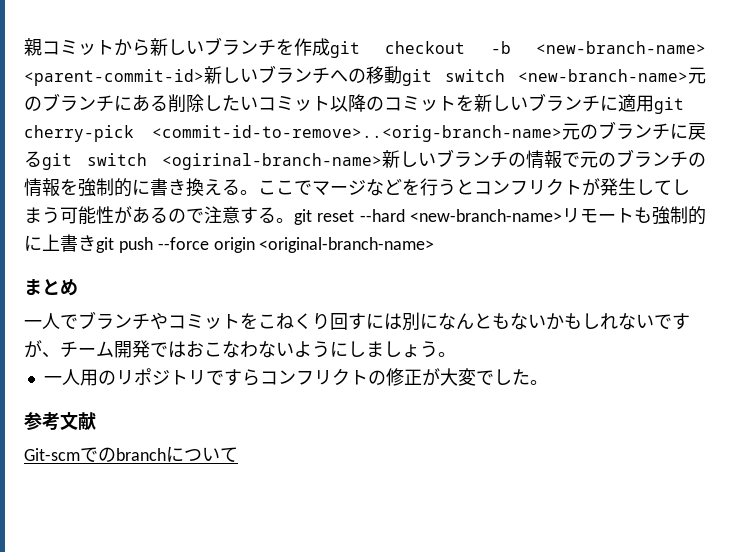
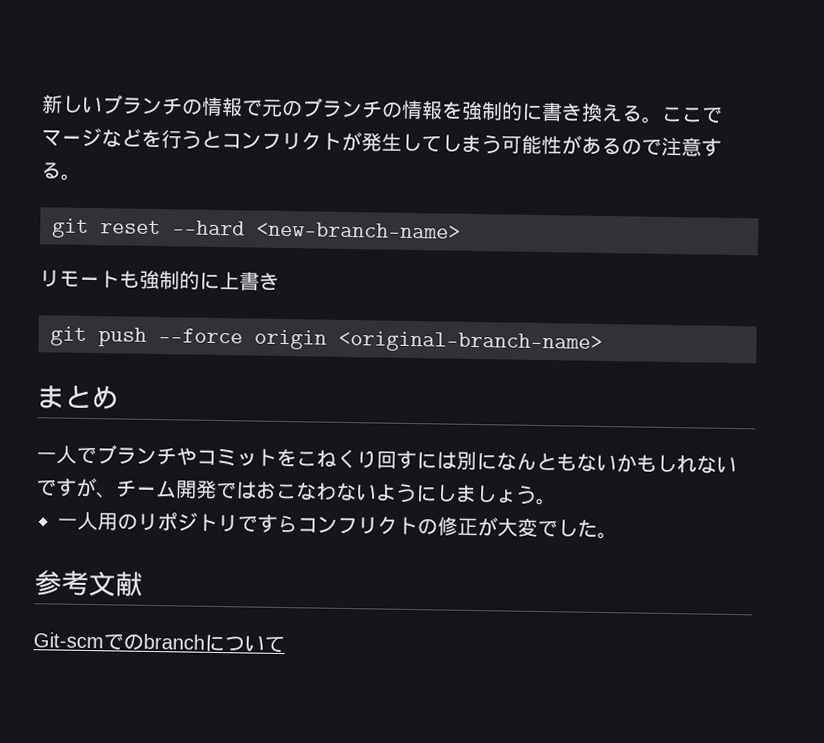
[24,37,706,58] [24,65,706,86] [24,93,684,114] [24,121,706,142] [24,151,382,170] 親コミットから新しいブランチを作成git checkout -b <new-branch-name> <parent-commit-id>新しいブランチへの移動git switch <new-branch-name>元のブランチにある削除したいコミット以降のコミットを新しいブランチに適用git cherry-pick <commit-id-to-remove>..<orig-branch-name>元のブランチに戻るgit switch <ogirinal-branch-name> -> (41, 104) none
(294, 220) none -> (82, 177) //
(562, 215) none -> (461, 230) //
(96, 243) none -> (280, 281) //

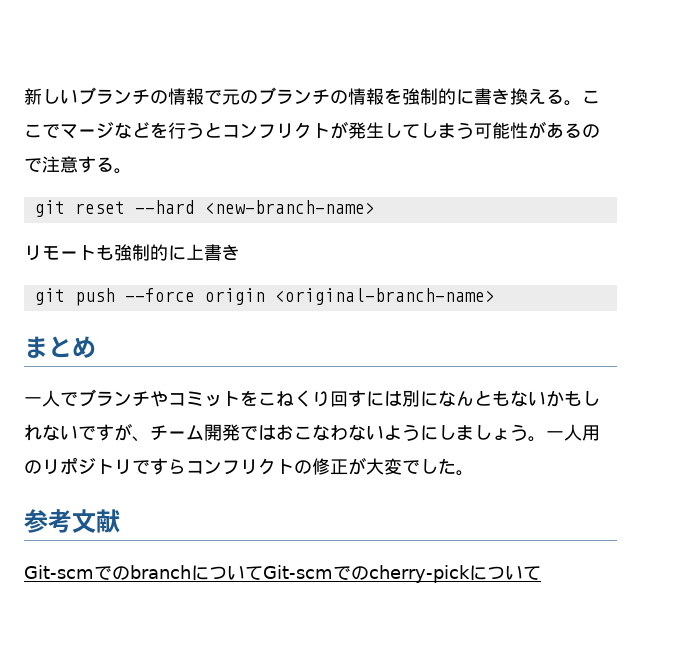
(557, 501) // -> (546, 439) none
(285, 644) none -> [263,565,541,583] Git-scmでのcherry-pickについて

